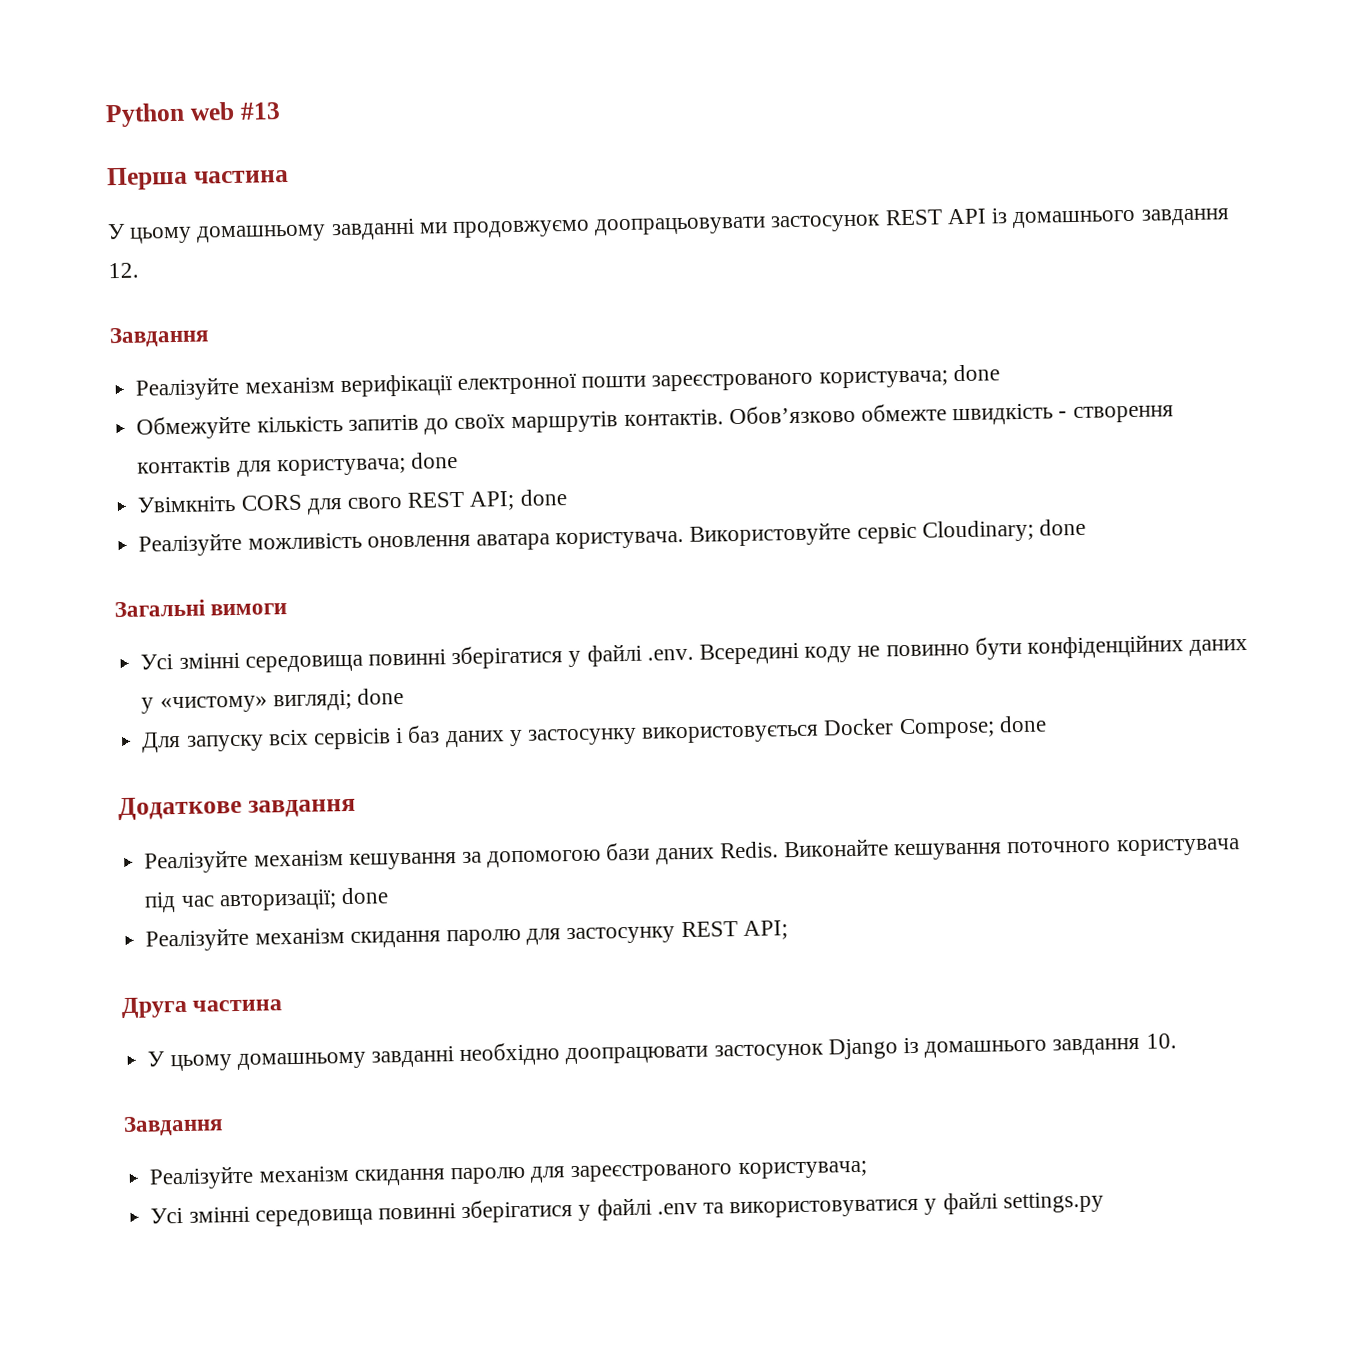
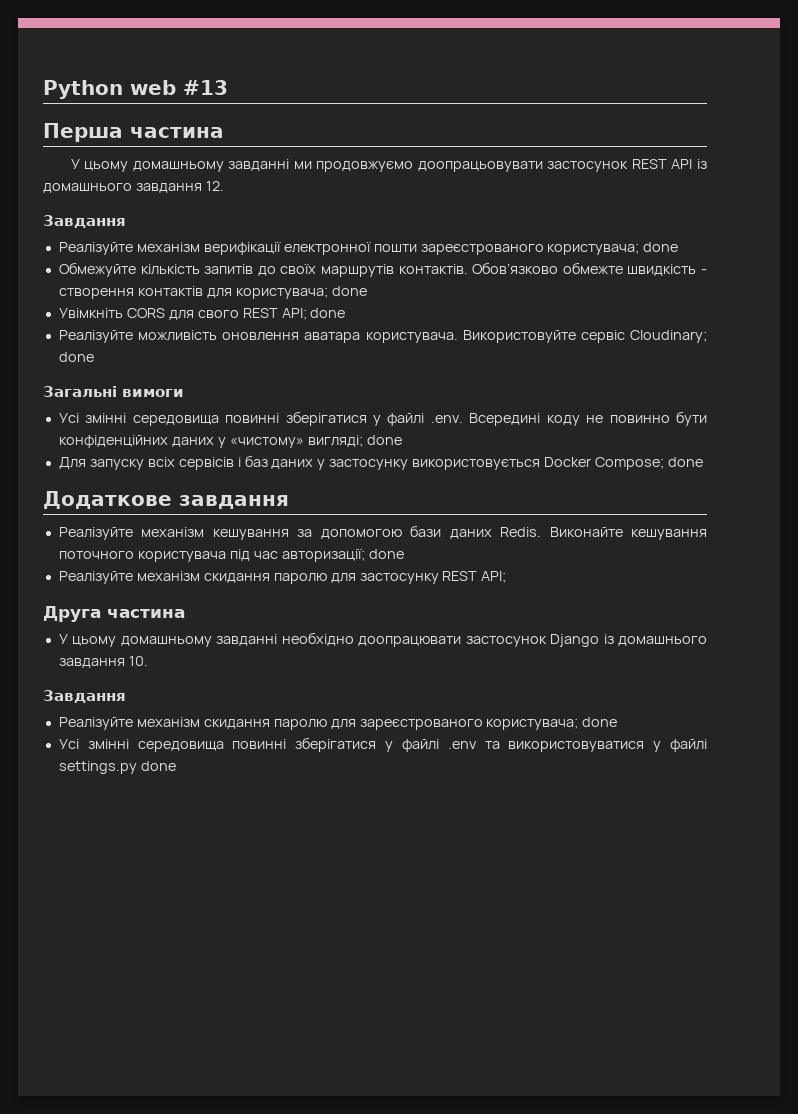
(867, 1170) none -> [582,717,618,727] done
(1104, 1202) none -> [140,761,176,771] done

